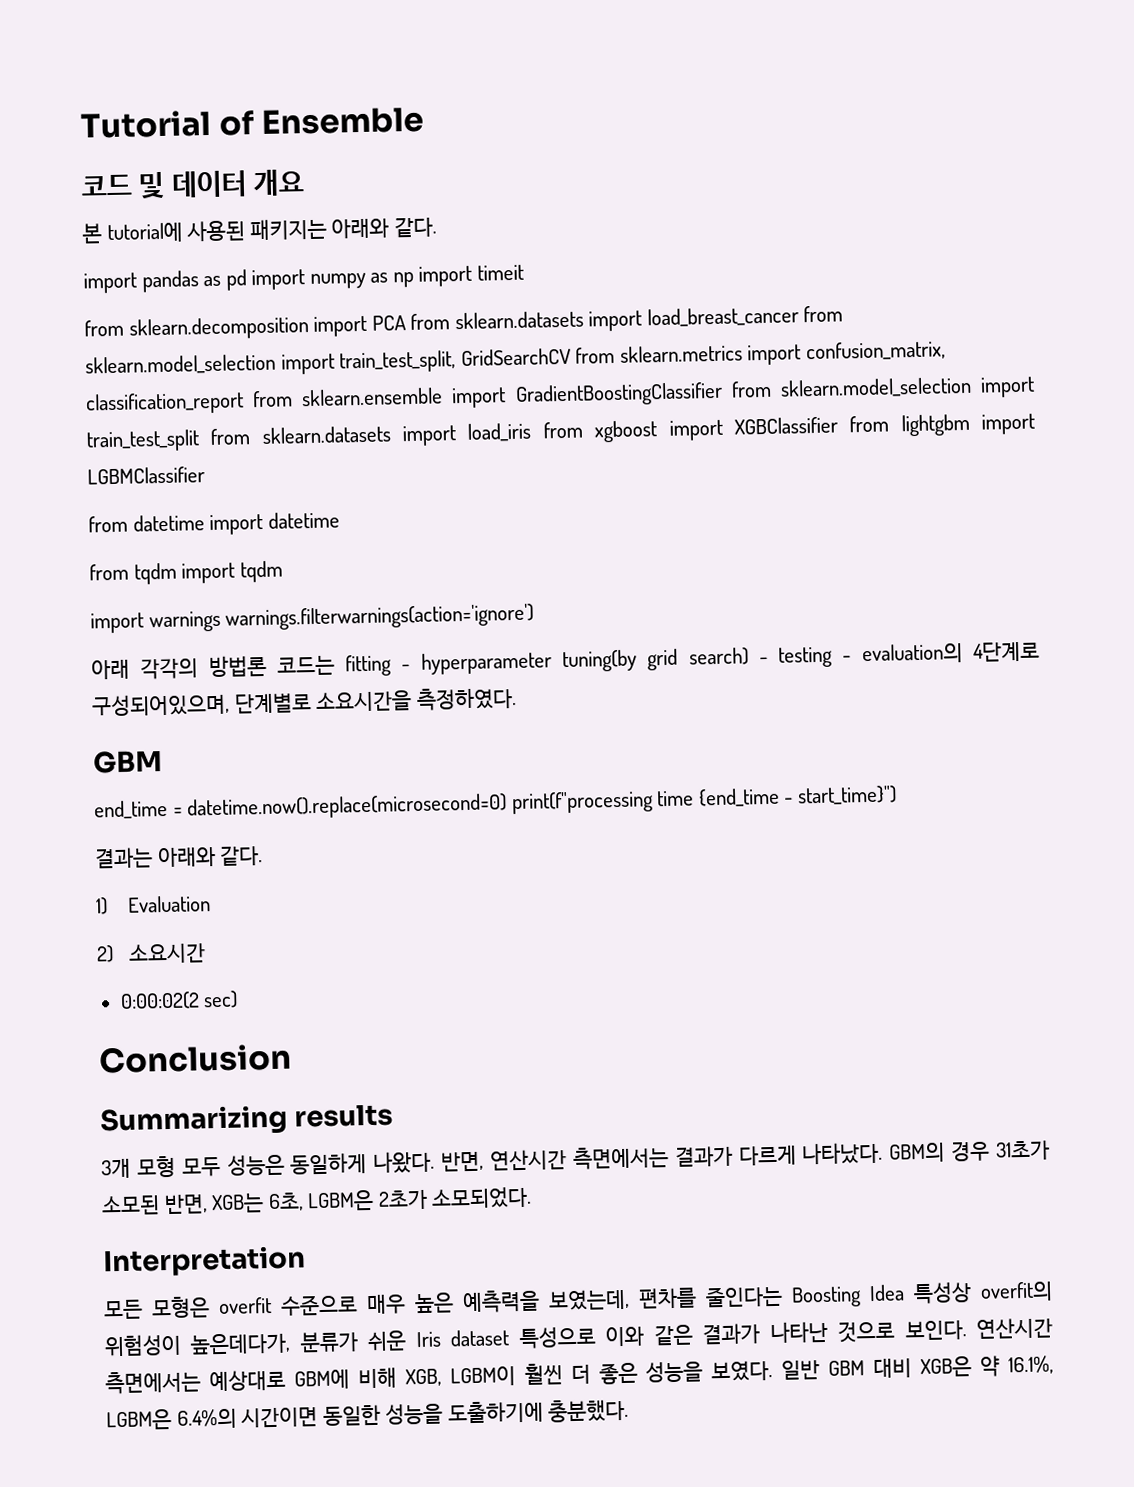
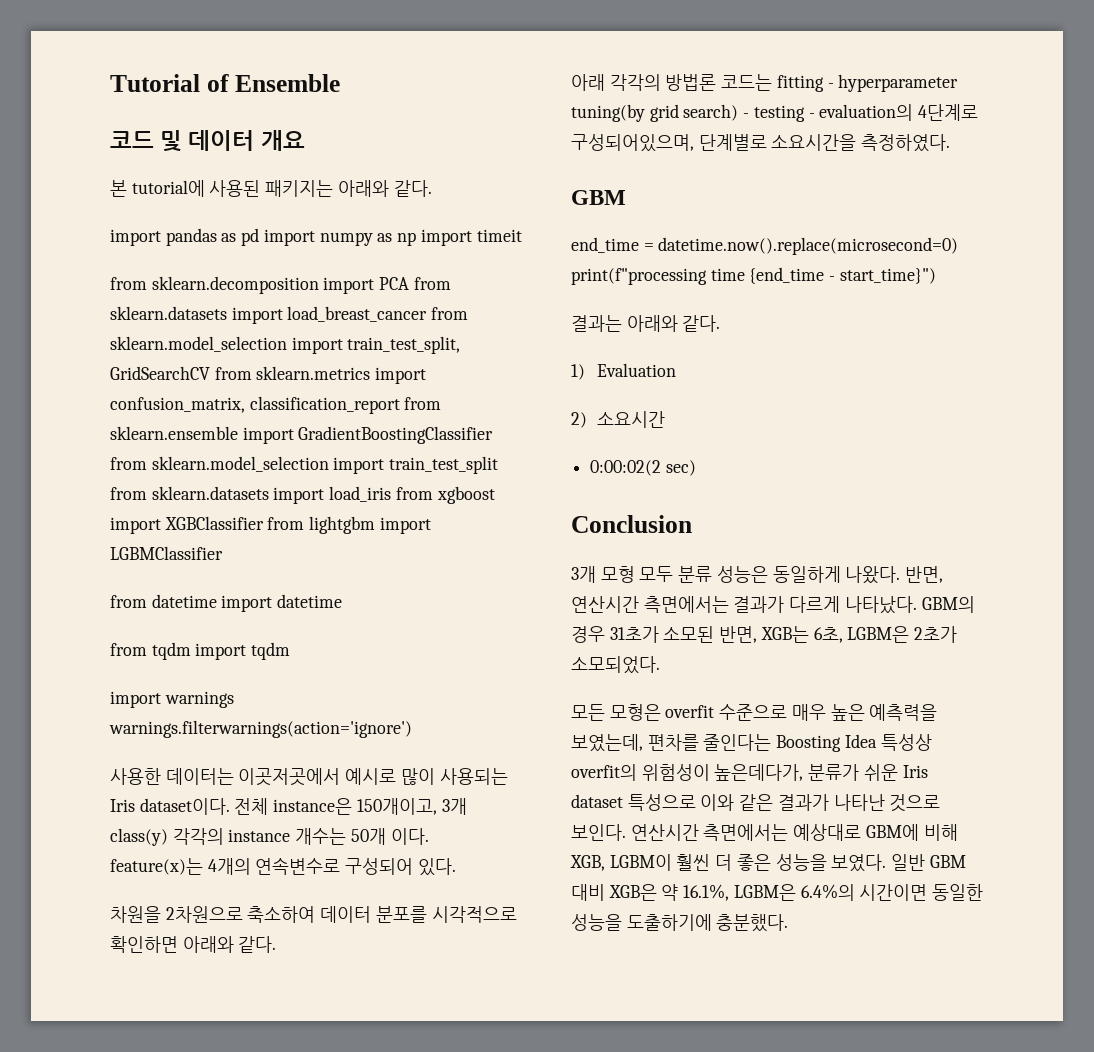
(535, 617) none -> [110,768,508,786] [110,798,467,815] [110,828,429,846] [110,857,456,876] [110,906,517,923] [110,936,277,953] // 사용한 데이터는 이곳저곳에서 예시로 많이 사용되는 Iris dataset이다. 전체 instance은 150개이고, 3개 class(y) 각각의 instance 개수는 50개 이다. feature(x)는 4개의 연속변수로 구성되어 있다. // 차원을 2차원으로 축소하여 데이터 분포를 시각적으로 확인하면 아래와 같다.
[100,1103,394,1137] // Summarizing results -> (692, 524) none
(221, 1166) none -> [678,566,713,583] 분류
[102,1245,306,1278] // Interpretation -> (660, 665) none

